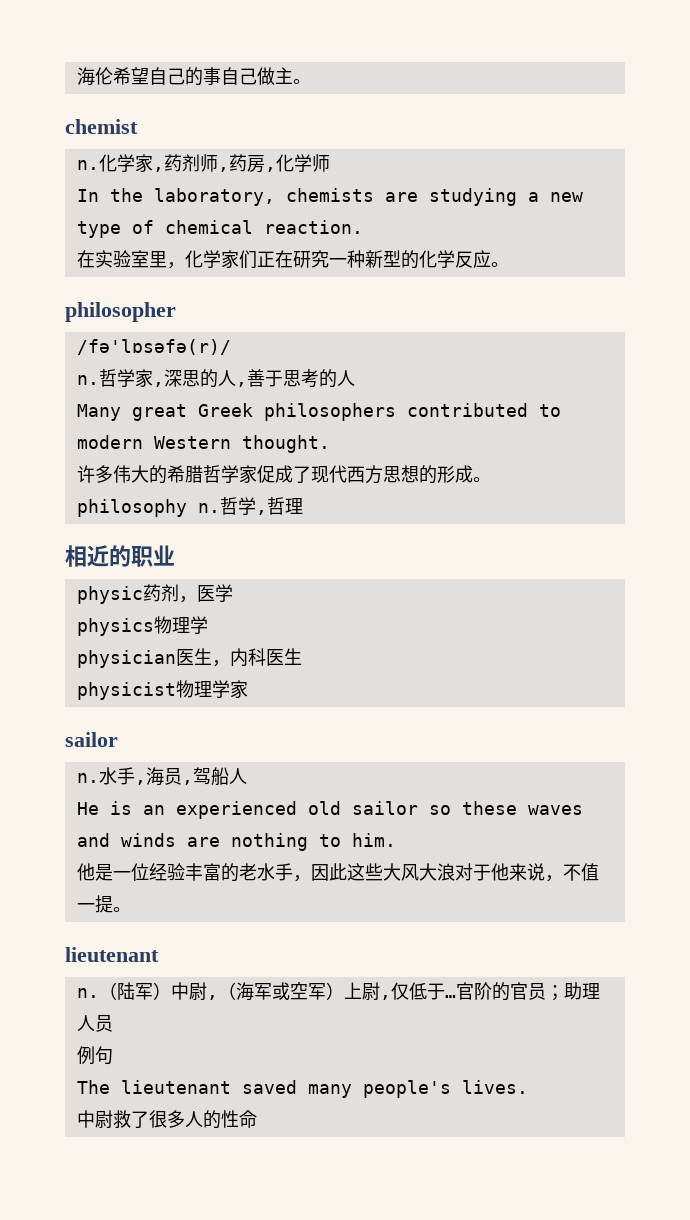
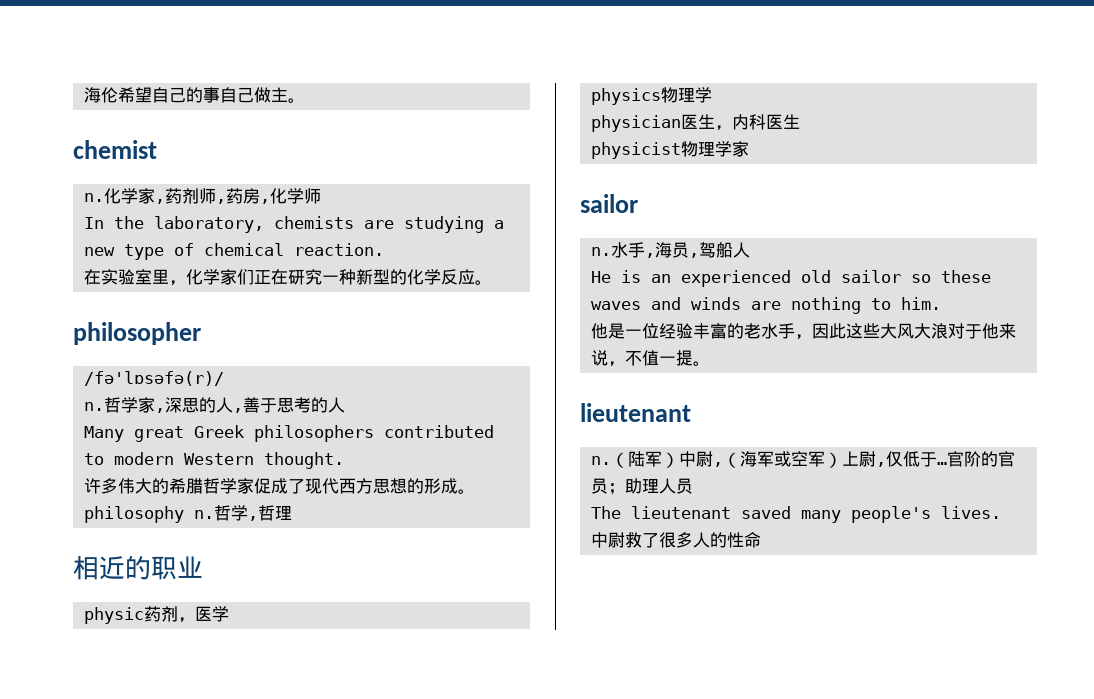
[77,1046,113,1065] // 例句 -> (693, 486) none

